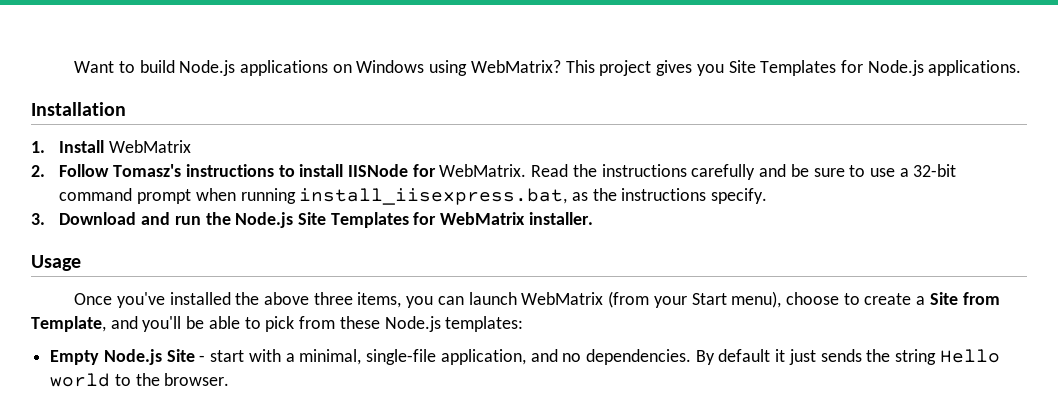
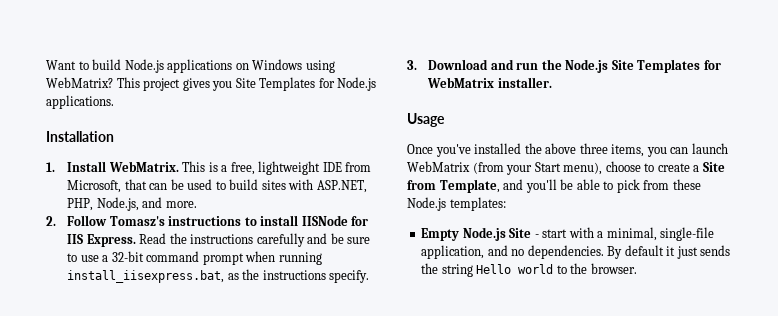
[109,140,192,153] WebMatrix -> [108,161,372,175] [67,179,367,193] [67,197,197,211] WebMatrix. This is a free, lightweight IDE from Microsoft, that can be used to build sites with ASP.NET, PHP, Node.js, and more.
[439,164,527,177] WebMatrix. -> [67,234,136,247] IIS Express.

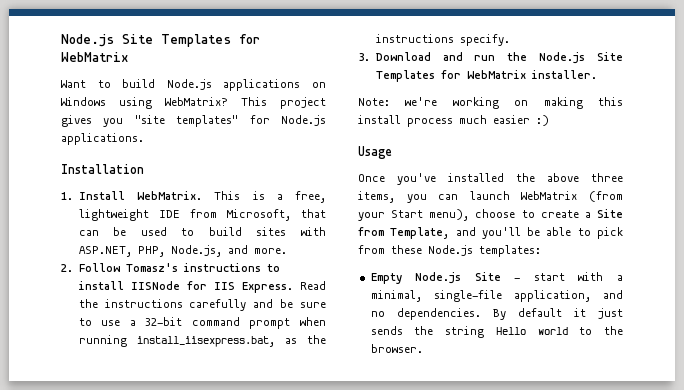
(46, 65) none -> [61,34,260,47] [61,52,129,62] Node.js Site Templates for WebMatrix //
[235,77,316,91] Site Templates -> [134,115,239,127] "site templates"
(552, 82) none -> [358,97,623,109] [358,115,549,127] // Note: we're working on making this install process much easier :)

